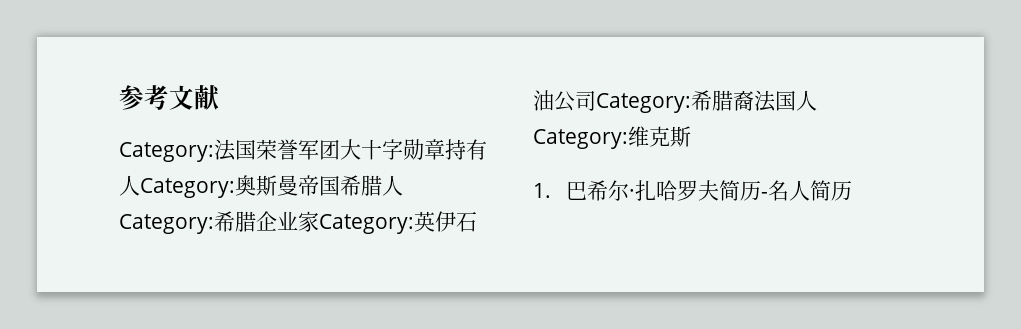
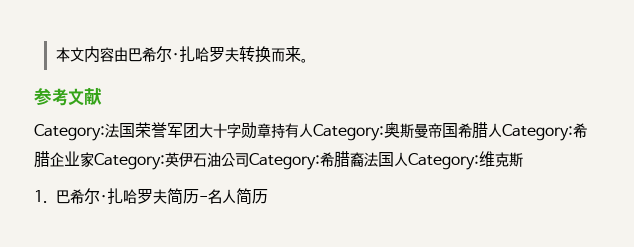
(119, 97) none -> [55,46,308,63] 本文内容由巴希尔·扎哈罗夫转换而来。 //

